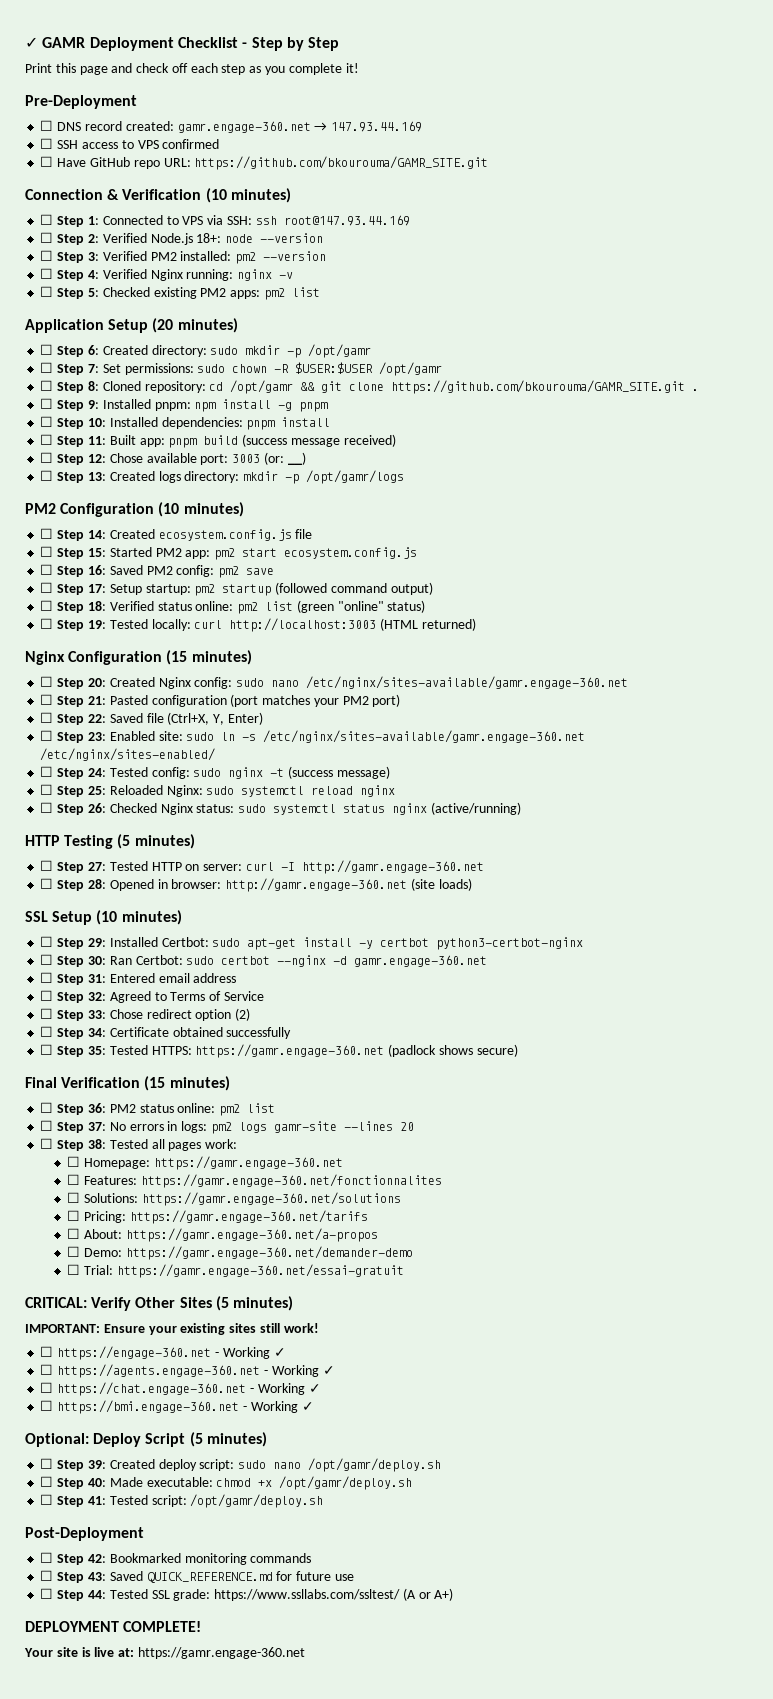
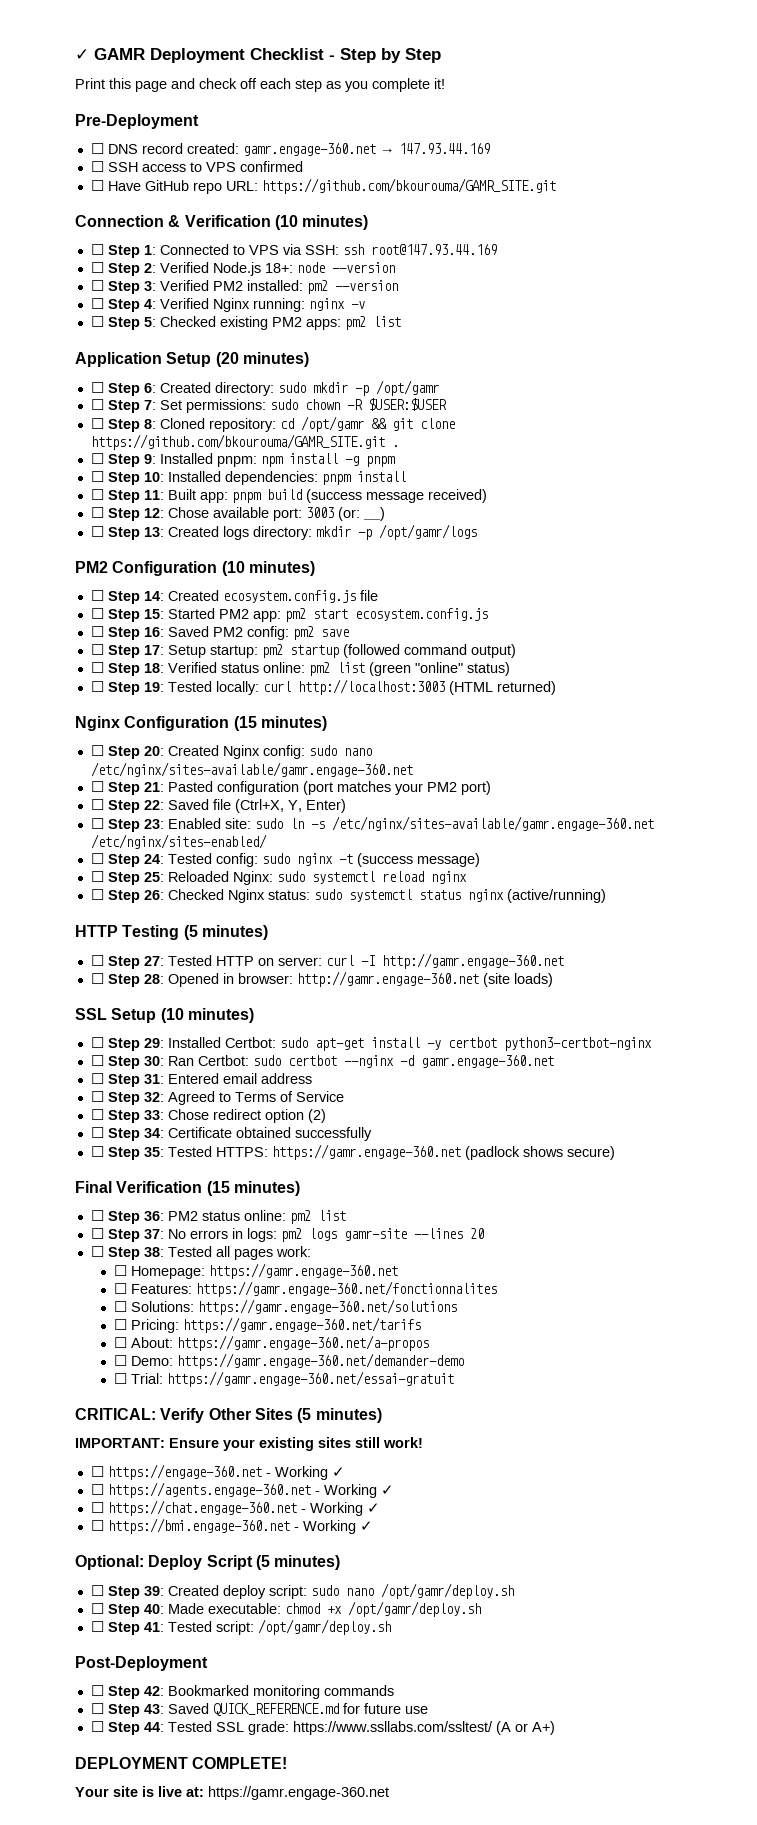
[379,362,443,376] /opt/gamr -> (447, 404) none

